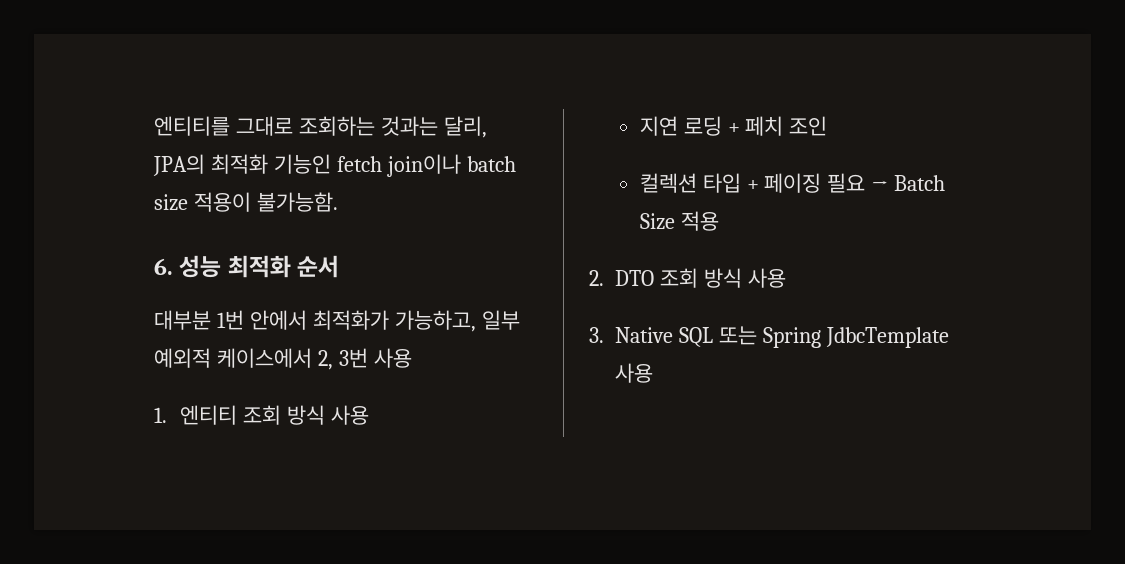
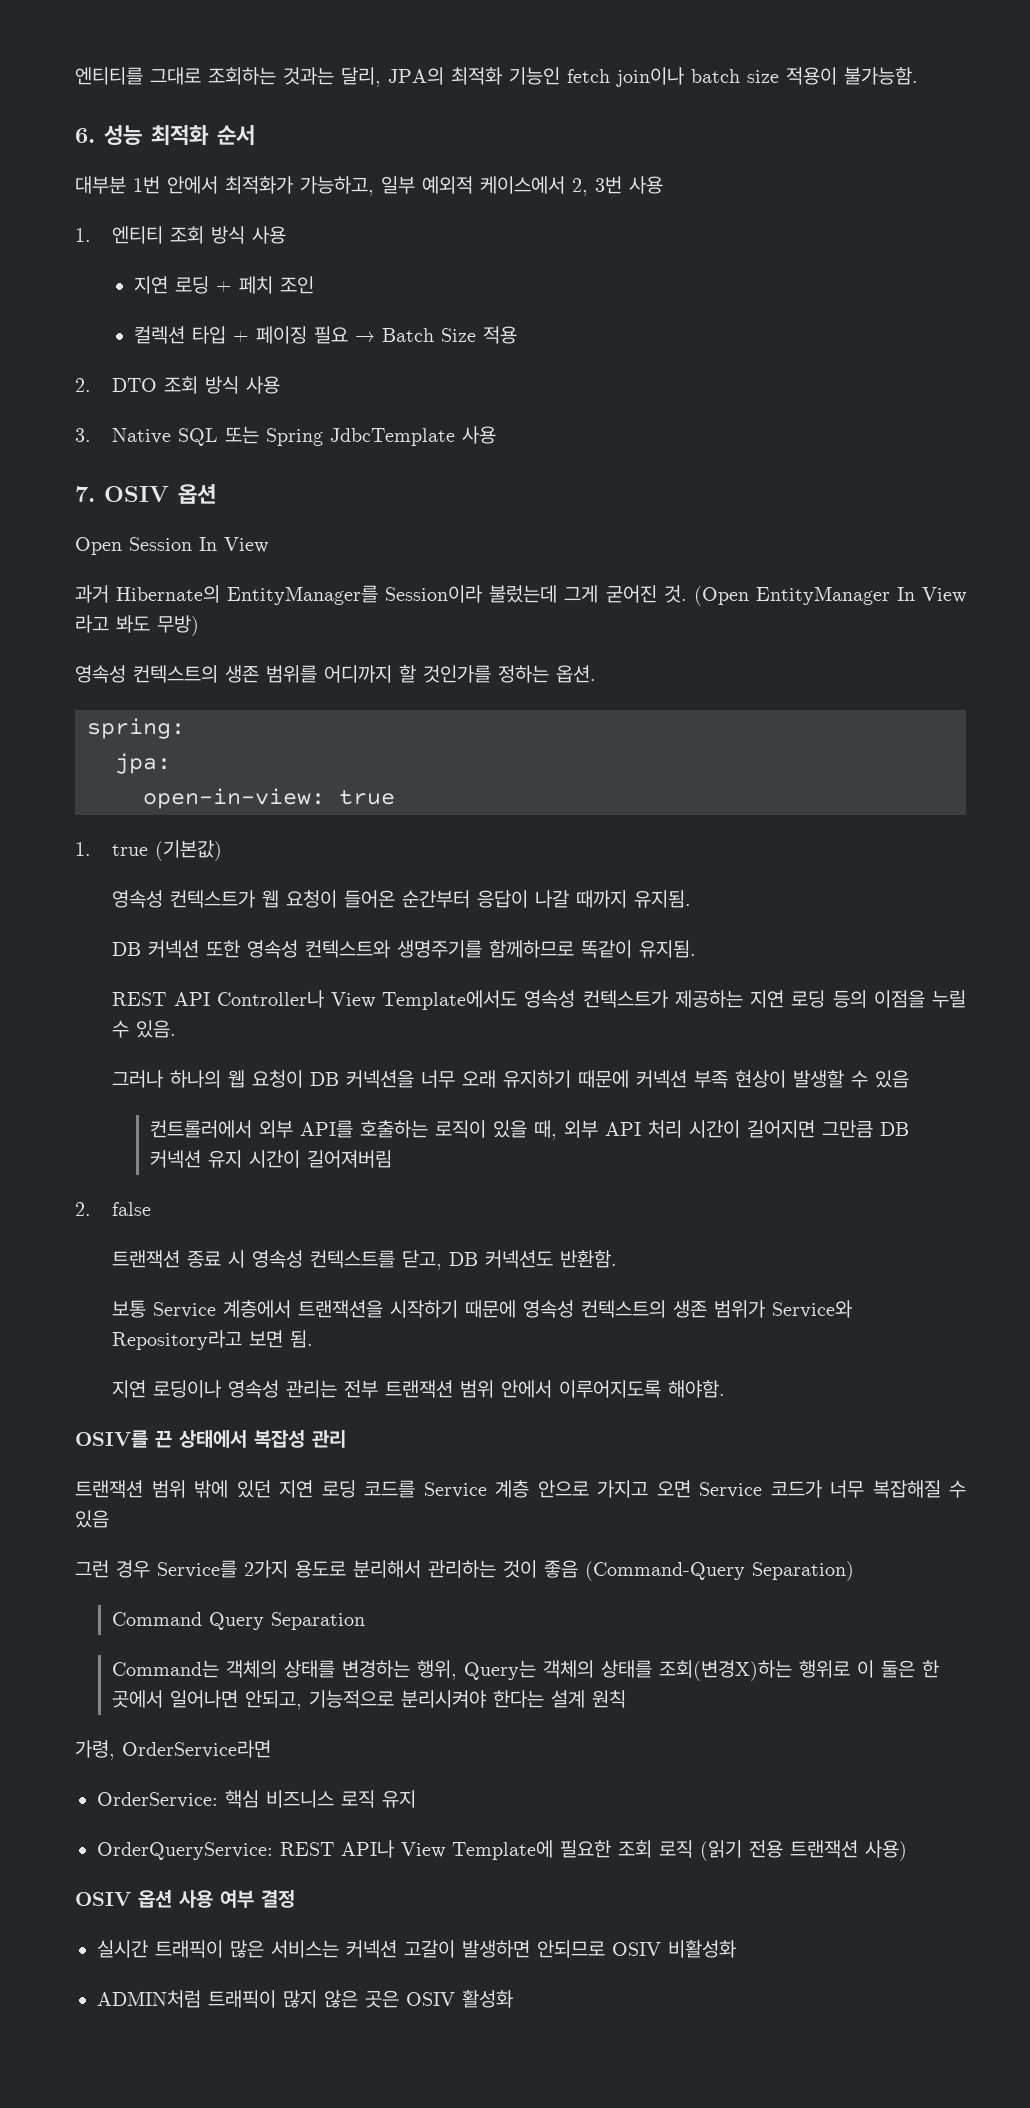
(654, 373) none -> [75,484,216,504] [75,537,269,555] [75,585,968,606] [75,615,199,636] [75,665,596,683] [87,718,185,739] [115,753,171,774] [143,788,395,809] [75,840,223,861] [112,890,692,908] [112,940,697,958] [112,990,967,1010] [112,1020,177,1038] [112,1070,910,1088] [149,1120,909,1140] [149,1150,392,1168] [75,1202,152,1216] [112,1250,618,1270] [112,1300,853,1318] [112,1330,314,1350] [112,1380,726,1398] [75,1430,346,1448] [75,1480,966,1498] [75,1510,109,1528] [75,1560,854,1581] [112,1612,366,1630] [112,1660,940,1681] [112,1690,627,1710] [75,1740,271,1760] [97,1790,416,1808] [97,1840,907,1861] [75,1890,295,1908] [97,1940,736,1958] [97,1990,513,2008] // 7. OSIV 옵션 // Open Session In View // 과거 Hibernate의 EntityManager를 Session이라 불렀는데 그게 굳어진 것. (Open EntityManager In View 라고 봐도 무방) // 영속성 컨텍스트의 생존 범위를 어디까지 할 것인가를 정하는 옵션. // spring: // jpa: // open-in-view: true // 1. true (기본값) // 영속성 컨텍스트가 웹 요청이 들어온 순간부터 응답이 나갈 때까지 유지됨. // DB 커넥션 또한 영속성 컨텍스트와 생명주기를 함께하므로 똑같이 유지됨. // REST API Controller나 View Template에서도 영속성 컨텍스트가 제공하는 지연 로딩 등의 이점을 누릴 수 있음. // 그러나 하나의 웹 요청이 DB 커넥션을 너무 오래 유지하기 때문에 커넥션 부족 현상이 발생할 수 있음 // 컨트롤러에서 외부 API를 호출하는 로직이 있을 때, 외부 API 처리 시간이 길어지면 그만큼 DB 커넥션 유지 시간이 길어져버림 // 2. false // 트랜잭션 종료 시 영속성 컨텍스트를 닫고, DB 커넥션도 반환함. // 보통 Service 계층에서 트랜잭션을 시작하기 때문에 영속성 컨텍스트의 생존 범위가 Service와 Repository라고 보면 됨. // 지연 로딩이나 영속성 관리는 전부 트랜잭션 범위 안에서 이루어지도록 해야함. // OSIV를 끈 상태에서 복잡성 관리 // 트랜잭션 범위 밖에 있던 지연 로딩 코드를 Service 계층 안으로 가지고 오면 Service 코드가 너무 복잡해질 수 있음 // 그런 경우 Service를 2가지 용도로 분리해서 관리하는 것이 좋음 (Command-Query Separation) // Command Query Separation // Command는 객체의 상태를 변경하는 행위, Query는 객체의 상태를 조회(변경X)하는 행위로 이 둘은 한 곳에서 일어나면 안되고, 기능적으로 분리시켜야 한다는 설계 원칙 // 가령, OrderService라면 // OrderService: 핵심 비즈니스 로직 유지 // OrderQueryService: REST API나 View Template에 필요한 조회 로직 (읽기 전용 트랜잭션 사용) // OSIV 옵션 사용 여부 결정 // 실시간 트래픽이 많은 서비스는 커넥션 고갈이 발생하면 안되므로 OSIV 비활성화 // ADMIN처럼 트래픽이 많지 않은 곳은 OSIV 활성화

